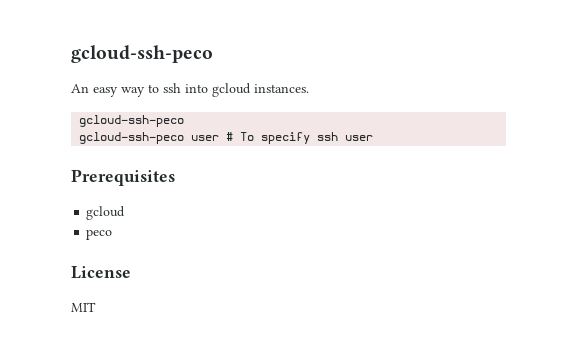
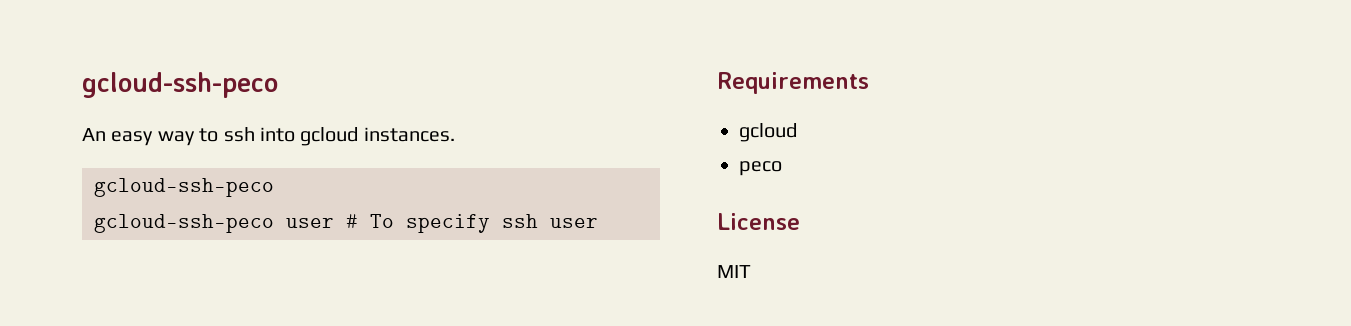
[71,169,175,186] Prerequisites -> [717,72,869,94] Requirements

